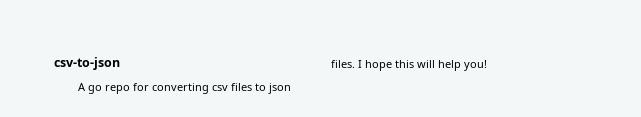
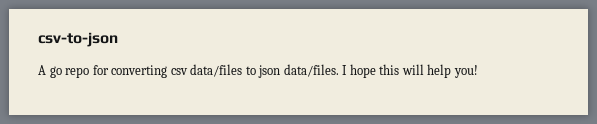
[230,83,252,91] files -> [190,64,243,77] data/files
[331,60,355,68] files. -> [283,64,339,77] data/files.

